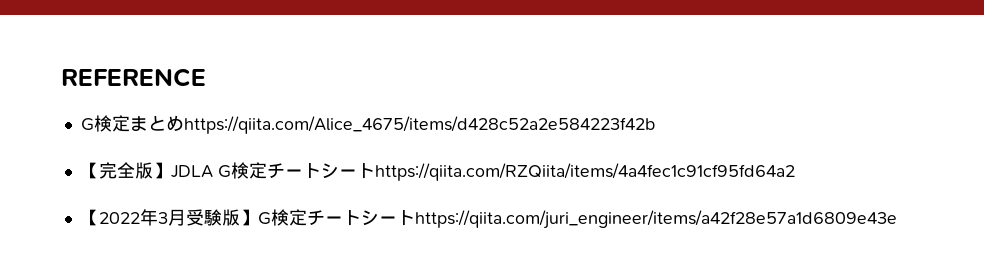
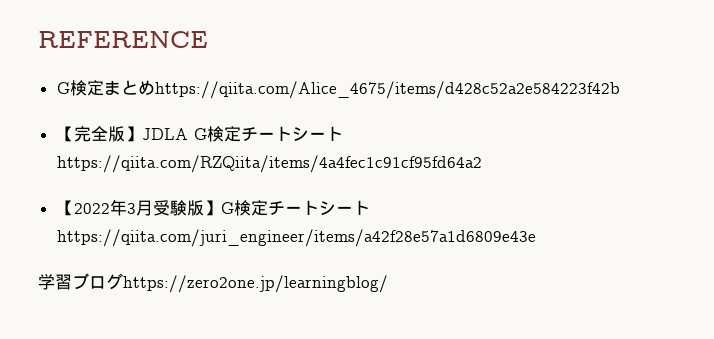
(897, 219) none -> [38,273,388,293] // 学習ブログhttps://zero2one.jp/learningblog/

